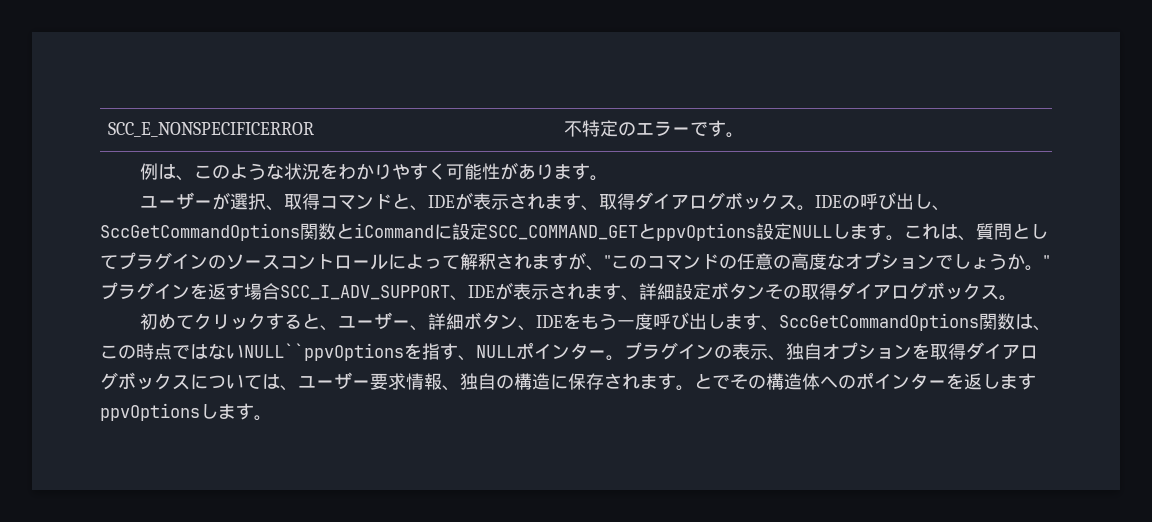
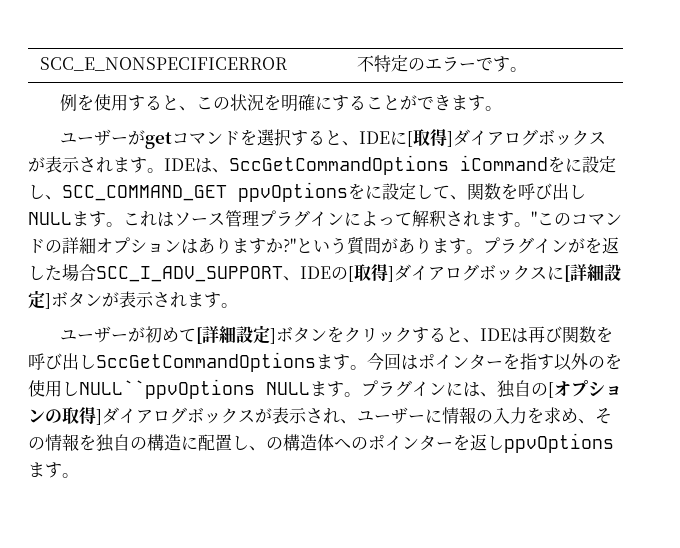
[157,162,608,181] [139,192,950,211] [100,223,1048,241] [100,252,388,270] は、このような状況をわかりやすく可能性があります。 // ユーザーが選択、取得コマンドと、IDEが表示されます、取得ダイアログボックス。IDEの呼び出し、SccGetCommandOptions関数とiCommandに設定SCC_COMMAND_GETとppvOptions設定NULLします。これは、質問としてプラグインのソースコントロール -> [77,94,503,112] [60,129,607,149] [28,155,616,175] [28,182,586,202] [28,210,344,227] を使用すると、この状況を明確にすることができます。 // ユーザーがgetコマンドを選択すると、IDEに[取得]ダイアログボックスが表示されます。IDEは、SccGetCommandOptions iCommandをに設定し、SCC_COMMAND_GET ppvOptionsをに設定して、関数を呼び出しNULLます。これはソース管理プラグイン
[568,252,604,271] が、 -> [514,222,531,227] 。
[737,252,1050,271] [100,282,1017,301] [139,312,1051,331] [100,342,966,361] 任意の高度なオプションでしょうか。"プラグインを返す場合SCC_I_ADV_SUPPORT、IDEが表示されます、詳細設定ボタンその取得ダイアログボックス。 // 初めてクリックすると、ユーザー、詳細ボタン、IDEをもう一度呼び出します、SccGetCommandOptions関数は、この時点ではないNULL``ppvOptionsを指す、NULLポインター。プラグインの表示、独自オプションを取得 -> [62,237,619,255] [28,264,394,282] 詳細オプションはありますか?"という質問があります。プラグインがを返した場合SCC_I_ADV_SUPPORT、IDEの[取得]
[208,372,748,391] ついては、ユーザー要求情報、独自の構造に保存されます。とでそ -> [564,264,621,282] [28,290,238,309] [60,325,614,344] [28,352,622,372] [28,379,622,399] [28,407,612,425] [28,434,266,452] [詳細設定]ボタンが表示されます。 // ユーザーが初めて[詳細設定]ボタンをクリックすると、IDEは再び関数を呼び出しSccGetCommandOptionsます。今回はポインターを指す以外のを使用しNULL``ppvOptions NULLます。プラグインには、独自の[オプションの取得]ダイアログボックスが表示され、ユーザーに情報の入力を求め、その情報を独自の構造に配置し、
[1000,373,1036,390] [100,403,218,421] ますppvOptionsし -> [504,433,614,453] ppvOptions

